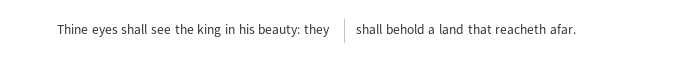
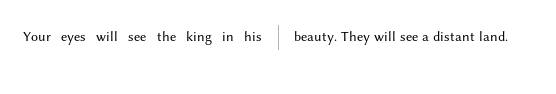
[57,24,148,37] Thine eyes shall -> [23,31,119,45] Your eyes will
[258,24,576,37] beauty: they shall behold a land that reacheth afar. -> [294,31,508,45] beauty. They will see a distant land.

